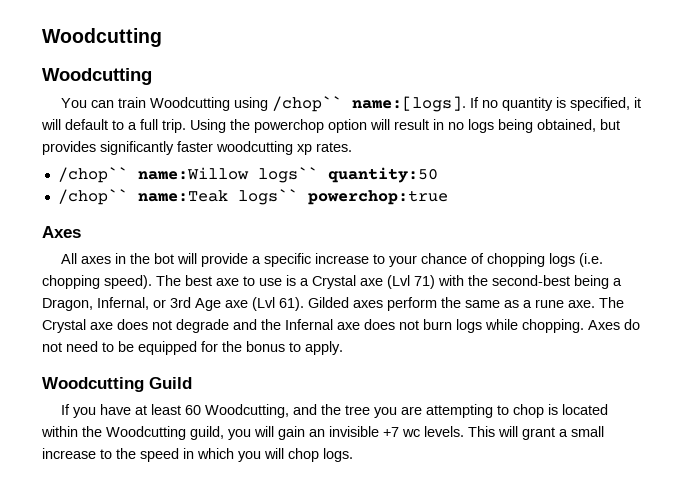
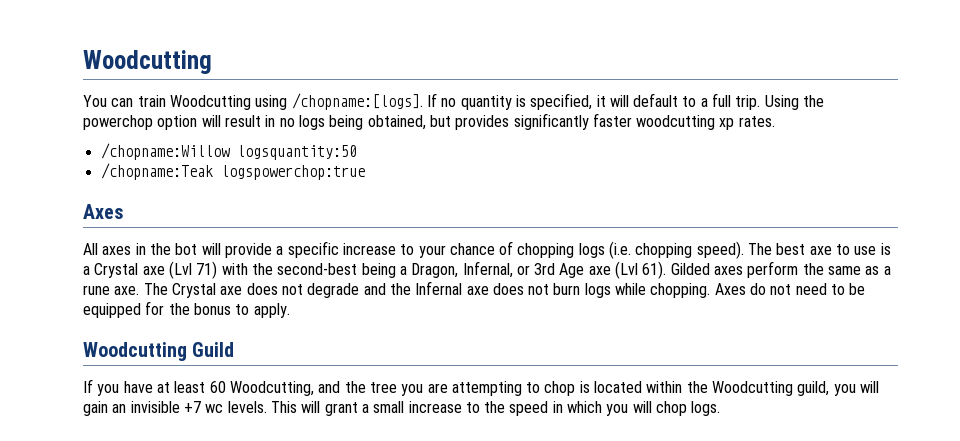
[42,28,162,47] [42,68,152,85] Woodcutting // Woodcutting -> [83,50,212,74] Woodcutting
[272,96,467,112] /chop`` name:[logs]. -> [291,93,423,110] /chopname:[logs].
[57,167,438,183] [57,189,448,205] /chop`` name:Willow logs`` quantity:50 // /chop`` name:Teak logs`` powerchop:true -> [100,143,357,160] [100,163,365,180] /chopname:Willow logsquantity:50 // /chopname:Teak logspowerchop:true

